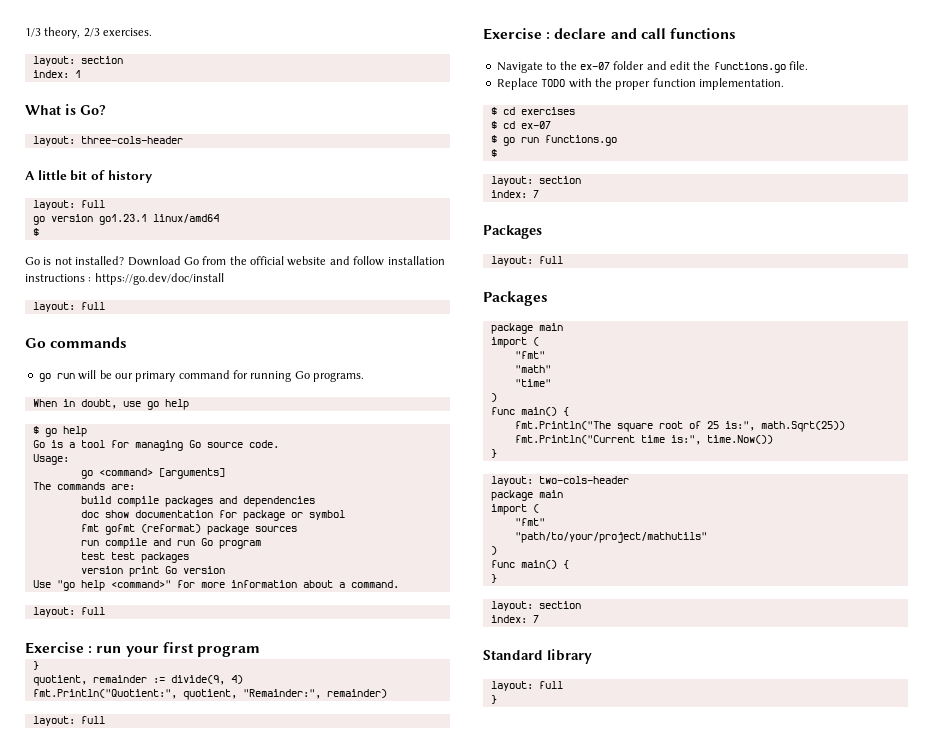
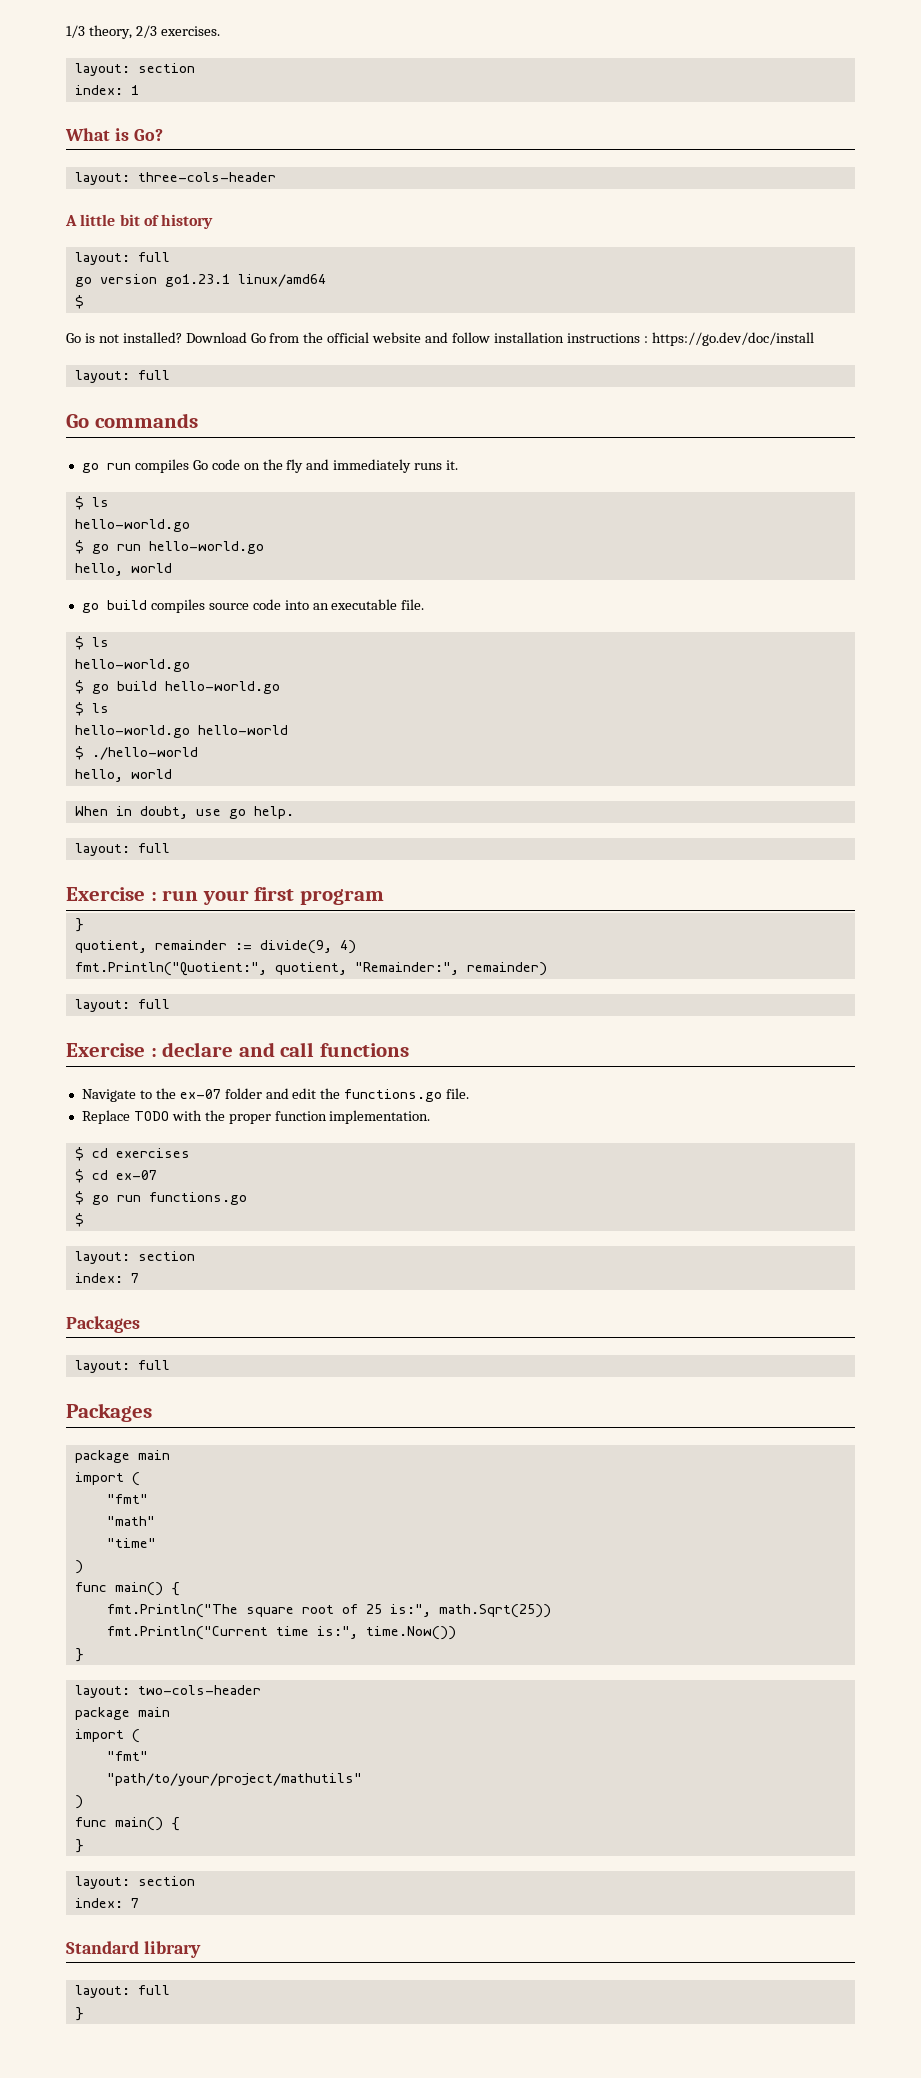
[78,370,365,382] will be our primary command for running Go programs. -> [134,459,459,473] [74,496,109,510] [74,519,190,532] [74,540,264,554] [74,563,172,576] [81,599,425,613] [74,636,109,650] [74,659,190,672] [74,680,280,694] [74,702,109,716] [74,725,288,738] [74,746,198,760] [74,769,172,782] compiles Go code on the fly and immediately runs it. // $ ls // hello-world.go // $ go run hello-world.go // hello, world // go build compiles source code into an executable file. // $ ls // hello-world.go // $ go build hello-world.go // $ ls // hello-world.go hello-world // $ ./hello-world // hello, world
[164,399,189,410] [32,426,87,437] [32,440,279,451] [32,454,69,465] [80,468,225,479] [32,482,135,490] [80,496,315,507] [80,510,345,521] [80,524,297,535] [80,538,261,549] [80,552,189,563] [80,566,225,577] [32,580,399,591] help // $ go help // Go is a tool for managing Go source code. // Usage: // go <command> [arguments] // The commands are: // build compile packages and dependencies // doc show documentation for package or symbol // fmt gofmt (reformat) package sources // run compile and run Go program // test test packages // version print Go version // Use "go help <command>" for more information about a command. -> [253,806,294,819] help.

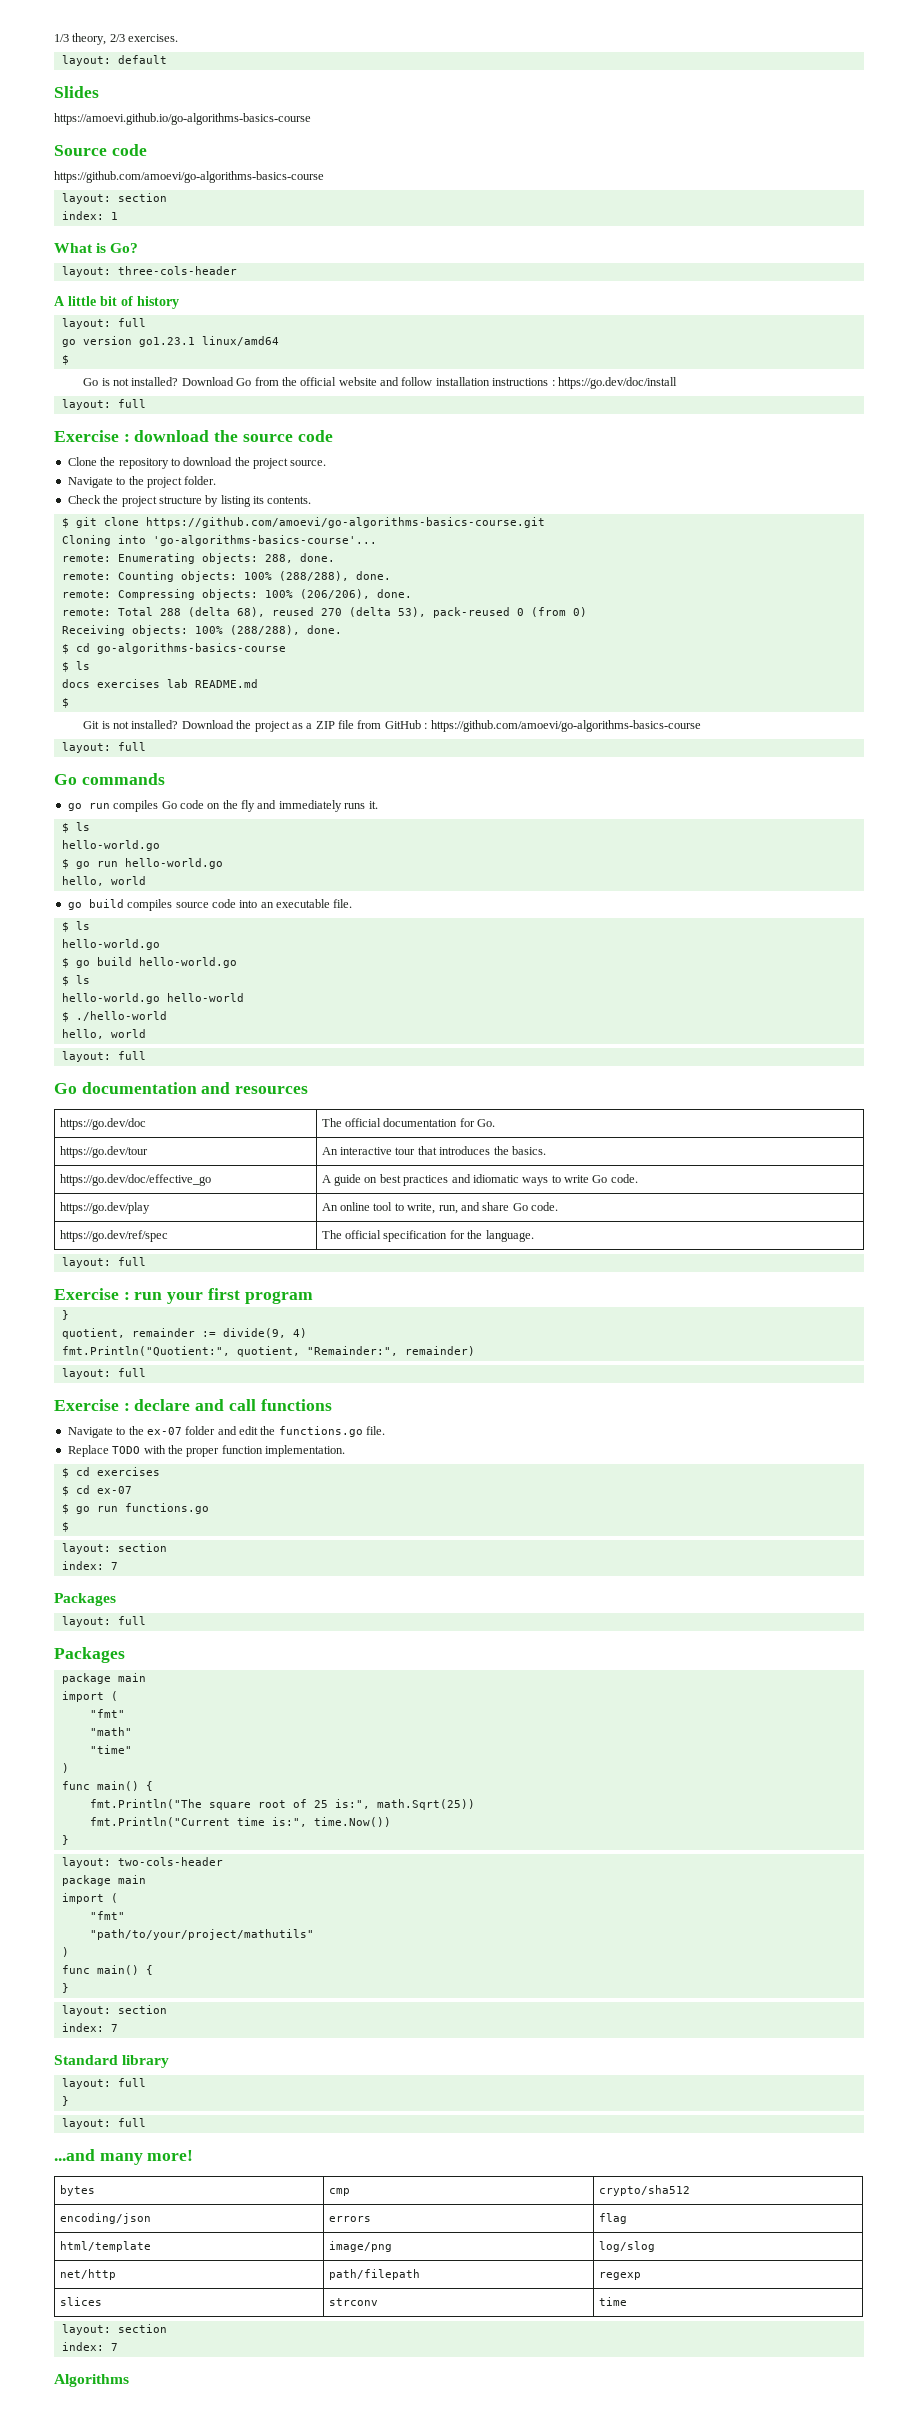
(220, 31) none -> [61,55,167,66] [54,86,99,98] [54,113,311,125] [54,144,147,156] [54,171,324,183] // layout: default // Slides // https://amoevi.github.io/go-algorithms-basics-course // Source code // https://github.com/amoevi/go-algorithms-basics-course
(170, 375) none -> [54,430,333,442] [67,457,327,469] [67,476,217,488] [67,495,312,507] [61,517,545,528] [61,535,377,546] [61,553,335,564] [61,571,391,582] [61,589,412,600] [61,607,587,618] [61,625,342,636] [61,643,286,654] [61,661,90,672] [61,679,258,688] [61,698,69,708] [83,720,701,732] [61,742,146,753] // Exercise : download the source code // Clone the repository to download the project source. // Navigate to the project folder. // Check the project structure by listing its contents. // $ git clone https://github.com/amoevi/go-algorithms-basics-course.git // Cloning into 'go-algorithms-basics-course'... // remote: Enumerating objects: 288, done. // remote: Counting objects: 100% (288/288), done. // remote: Compressing objects: 100% (206/206), done. // remote: Total 288 (delta 68), reused 270 (delta 53), pack-reused 0 (from 0) // Receiving objects: 100% (288/288), done. // $ cd go-algorithms-basics-course // $ ls // docs exercises lab README.md // $ // Git is not installed? Download the project as a ZIP file from GitHub : https://github.com/amoevi/go-algorithms-basics-course // layout: full
[74,806,294,819] When in doubt, use go help. -> [61,1051,146,1062] [54,1082,309,1094] [59,1118,146,1130] [321,1118,496,1127] [59,1146,148,1158] [321,1146,546,1155] [59,1174,211,1186] [321,1174,638,1186] [59,1202,150,1214] [321,1202,559,1214] [59,1230,168,1242] [321,1230,534,1242] layout: full // Go documentation and resources // https://go.dev/doc | The official documentation for Go. // https://go.dev/tour | An interactive tour that introduces the basics. // https://go.dev/doc/effective_go | A guide on best practices and idiomatic ways to write Go code. // https://go.dev/play | An online tool to write, run, and share Go code. // https://go.dev/ref/spec | The official specification for the language.
(84, 2014) none -> [61,2118,146,2129] [54,2149,194,2165] [59,2185,95,2196] [328,2188,350,2196] [598,2185,690,2196] [59,2213,151,2224] [328,2216,371,2222] [598,2213,627,2224] [59,2241,151,2252] [328,2241,392,2252] [598,2241,655,2252] [59,2269,116,2280] [328,2269,420,2280] [598,2272,641,2280] [59,2297,102,2306] [328,2298,378,2306] [598,2297,627,2306] [61,2324,167,2335] [61,2342,118,2351] [54,2374,129,2387] // layout: full // ...and many more! // bytes | cmp | crypto/sha512 // encoding/json | errors | flag // html/template | image/png | log/slog // net/http | path/filepath | regexp // slices | strconv | time // layout: section // index: 7 // Algorithms

